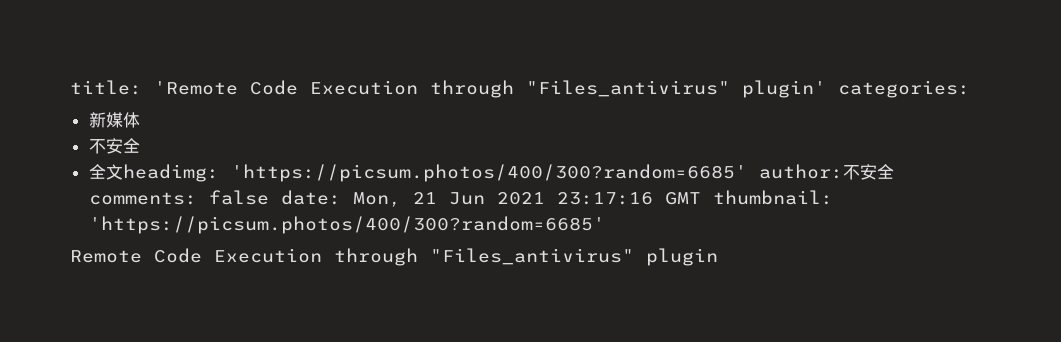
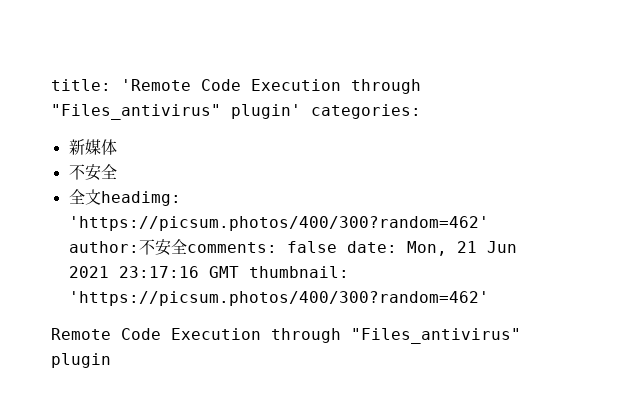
[230,164,747,182] 'https://picsum.photos/400/300?random=6685' -> [68,216,489,231] 'https://picsum.photos/400/300?random=462'
[88,216,605,234] 'https://picsum.photos/400/300?random=6685' -> [68,291,489,306] 'https://picsum.photos/400/300?random=462'

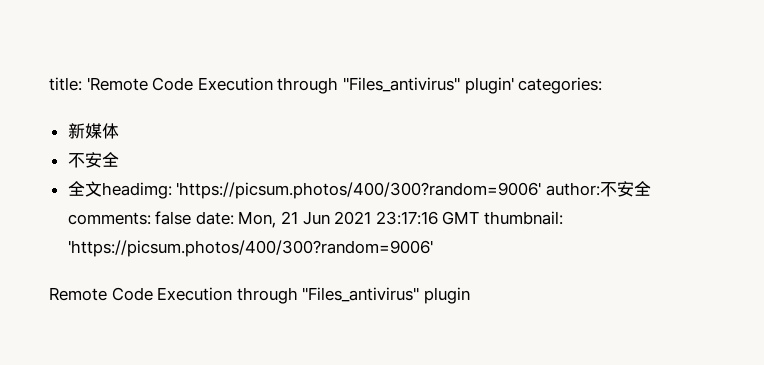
[68,216,489,231] 'https://picsum.photos/400/300?random=462' -> [176,182,542,199] 'https://picsum.photos/400/300?random=9006'
[68,291,489,306] 'https://picsum.photos/400/300?random=462' -> [67,240,433,257] 'https://picsum.photos/400/300?random=9006'

